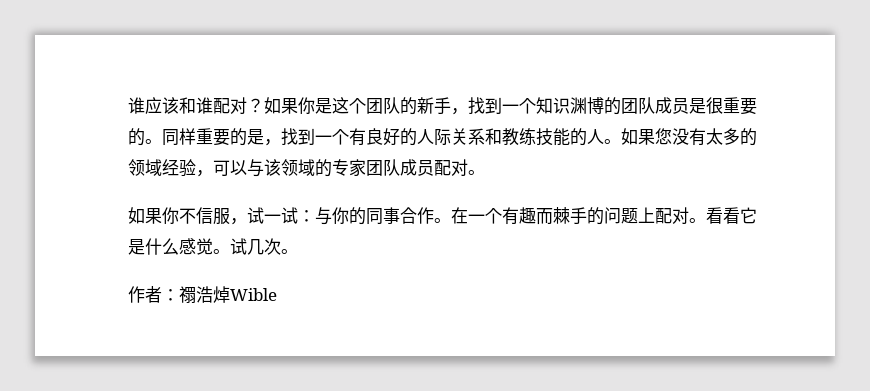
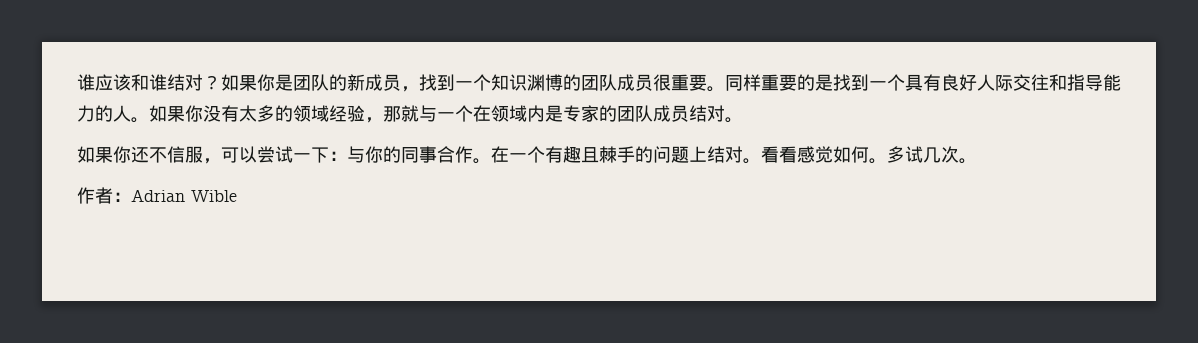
[213,98,230,114] 配 -> [167,74,185,91] 结
[332,97,366,114] 这个 -> (293, 82) none
[434,97,451,115] 手 -> [365,74,401,91] 成员
[689,97,757,115] [128,128,145,146] 是很重要的 -> [653,74,707,91] 很重要
[264,128,570,146] ，找到一个有良好的人际关系和教练技能 -> [833,74,1121,91] [77,105,95,122] 找到一个具有良好人际交往和指导能力
[655,128,672,145] 您 -> [185,105,203,122] 你
[213,159,451,177] 可以与该领域的专家团队成员配 -> [383,105,707,122] 那就与一个在领域内是专家的团队成员结
(179, 215) none -> [131,146,149,163] 还
[247,207,298,224] 试一试 -> [221,146,329,163] 可以尝试一下
[536,208,553,225] 而 -> [581,147,599,163] 且
[655,208,672,224] 配 -> [707,146,725,163] 结
[740,207,757,224] [128,238,230,255] 它是什么感觉。 -> [797,146,905,164] 感觉如何。多
[179,286,230,303] 禤浩焯 -> [131,189,185,202] Adrian

